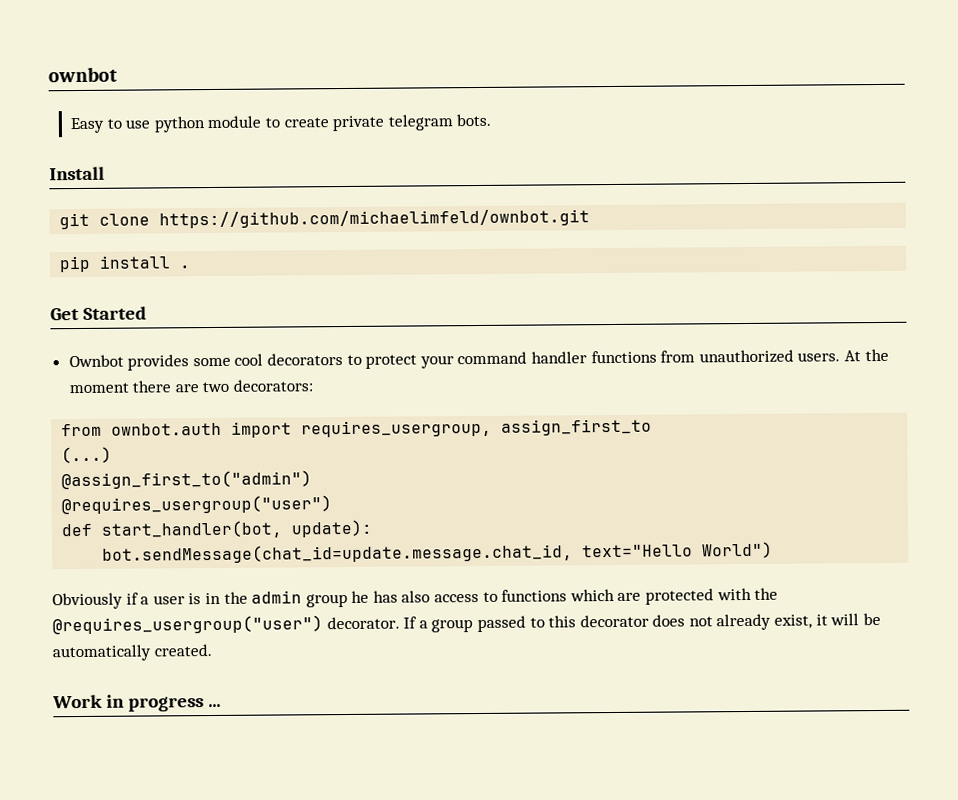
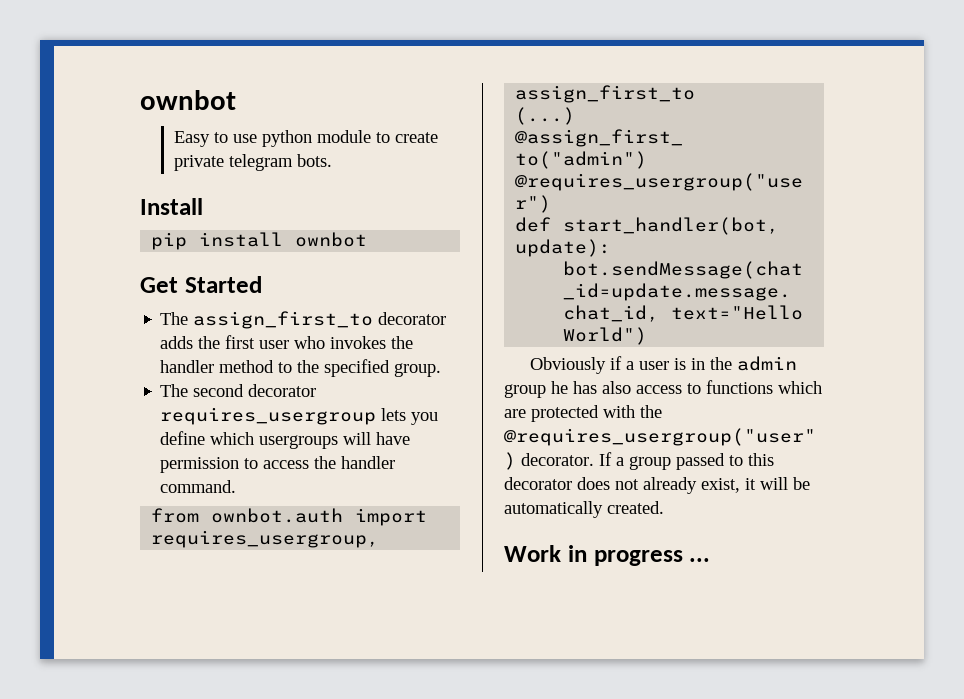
[59,209,591,230] // git clone https://github.com/michaelimfeld/ownbot.git -> (203, 206) none
[179,265,192,269] . -> [295,232,368,247] ownbot
[68,348,889,371] [68,379,314,394] Ownbot provides some cool decorators to protect your command handler functions from unauthorized users. At the moment there are two decorators: -> [160,311,447,329] [160,335,414,349] [160,359,442,377] [160,384,317,397] [160,407,439,425] [160,431,411,449] [160,456,396,473] [160,480,237,493] The assign_first_to decorator adds the first user who invokes the handler method to the specified group. // The second decorator requires_usergroup lets you define which usergroups will have permission to access the handler command.

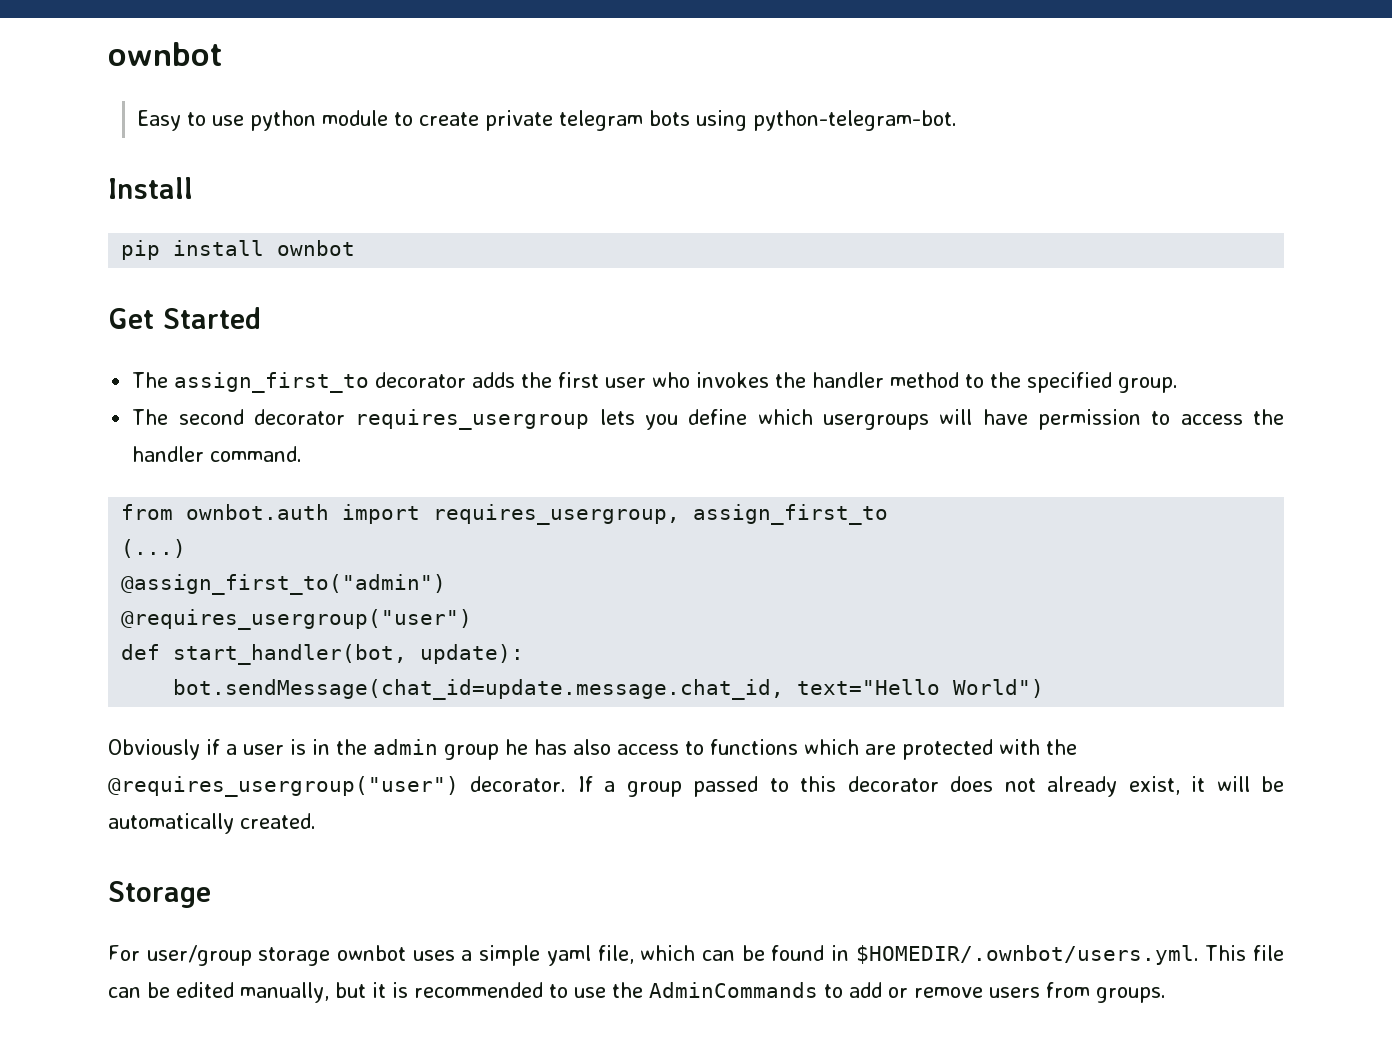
[296,154,332,167] bots. -> [649,110,958,131] bots using python-telegram-bot.
[504,545,711,566] Work in progress ... -> [108,881,211,908] [108,945,1284,966] [108,982,1166,1003] Storage // For user/group storage ownbot uses a simple yaml file, which can be found in $HOMEDIR/.ownbot/users.yml. This file can be edited manually, but it is recommended to use the AdminCommands to add or remove users from groups.

